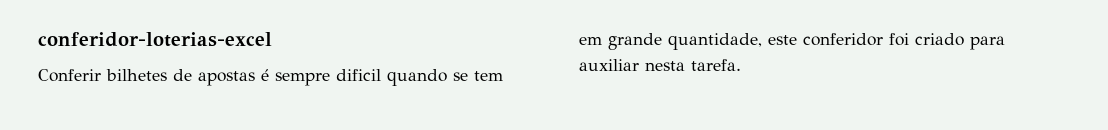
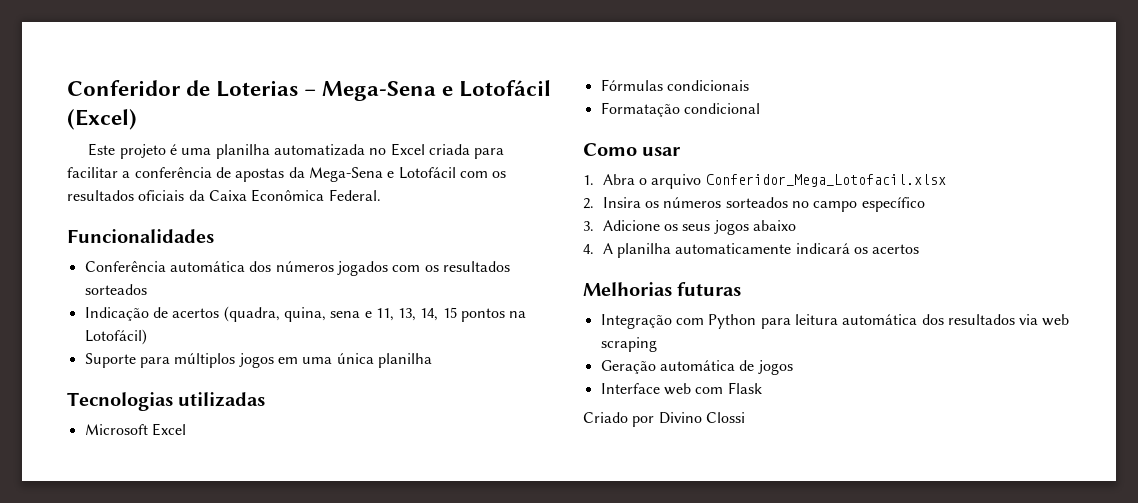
[38,32,272,47] [38,69,503,86] [579,33,1005,50] [579,59,741,71] conferidor-loterias-excel // Conferir bilhetes de apostas é sempre dificil quando se tem em grande quantidade, este conferidor foi criado para auxiliar nesta tarefa. -> [67,80,552,101] [67,109,137,130] [88,143,505,159] [67,167,507,182] [67,189,381,202] [67,229,214,243] [84,261,510,276] [84,284,147,295] [84,306,527,322] [84,329,147,345] [84,353,432,368] [67,392,266,411] [84,423,186,436] [600,79,749,91] [600,102,760,117] [583,143,682,156] [583,174,946,189] [583,197,925,212] [583,220,796,235] [583,243,920,258] [583,282,742,296] [600,314,1070,329] [600,337,657,352] [600,360,793,375] [600,382,762,395] [583,412,745,427] Conferidor de Loterias – Mega-Sena e Lotofácil (Excel) // Este projeto é uma planilha automatizada no Excel criada para facilitar a conferência de apostas da Mega-Sena e Lotofácil com os resultados oficiais da Caixa Econômica Federal. // Funcionalidades // Conferência automática dos números jogados com os resultados sorteados // Indicação de acertos (quadra, quina, sena e 11, 13, 14, 15 pontos na Lotofácil) // Suporte para múltiplos jogos em uma única planilha // Tecnologias utilizadas // Microsoft Excel // Fórmulas condicionais // Formatação condicional // Como usar // 1. Abra o arquivo Conferidor_Mega_Lotofacil.xlsx // 2. Insira os números sorteados no campo específico // 3. Adicione os seus jogos abaixo // 4. A planilha automaticamente indicará os acertos // Melhorias futuras // Integração com Python para leitura automática dos resultados via web scraping // Geração automática de jogos // Interface web com Flask // Criado por Divino Clossi

